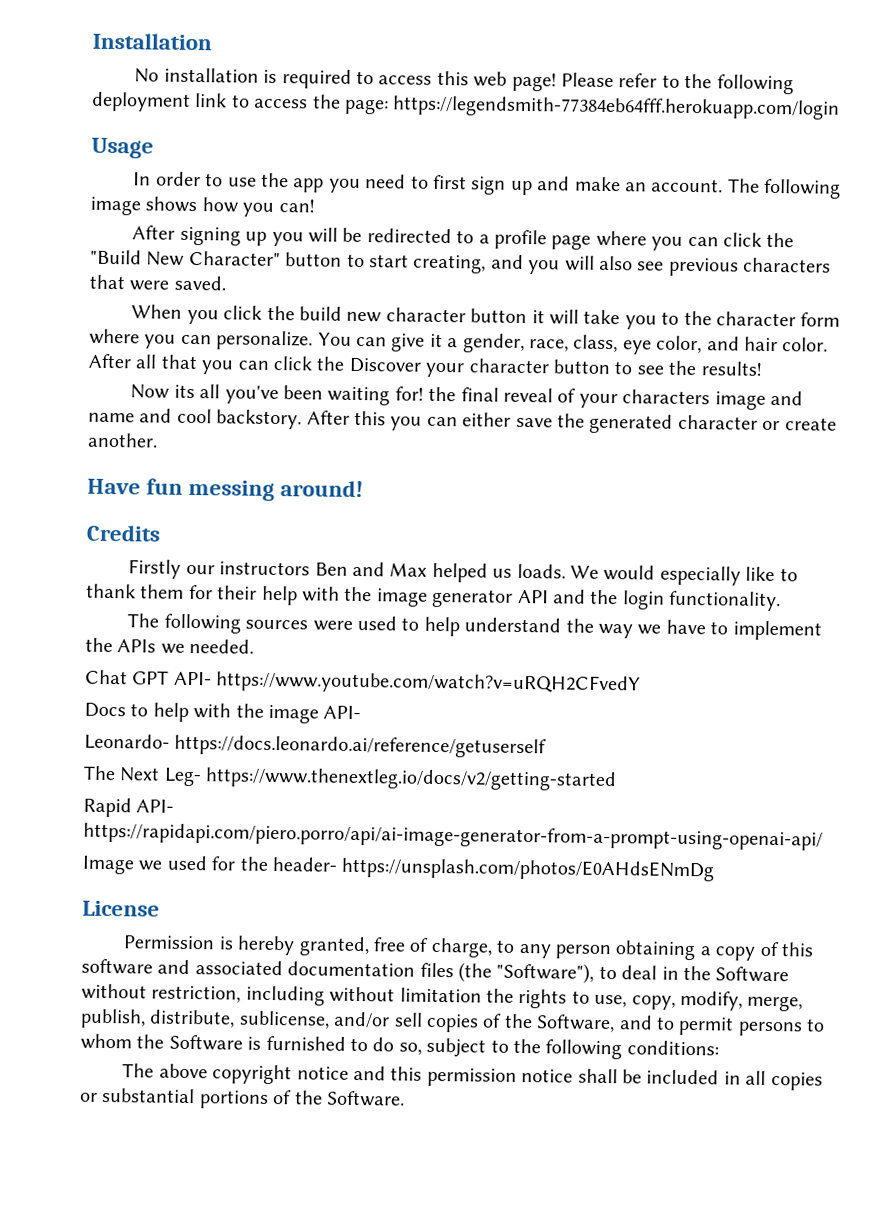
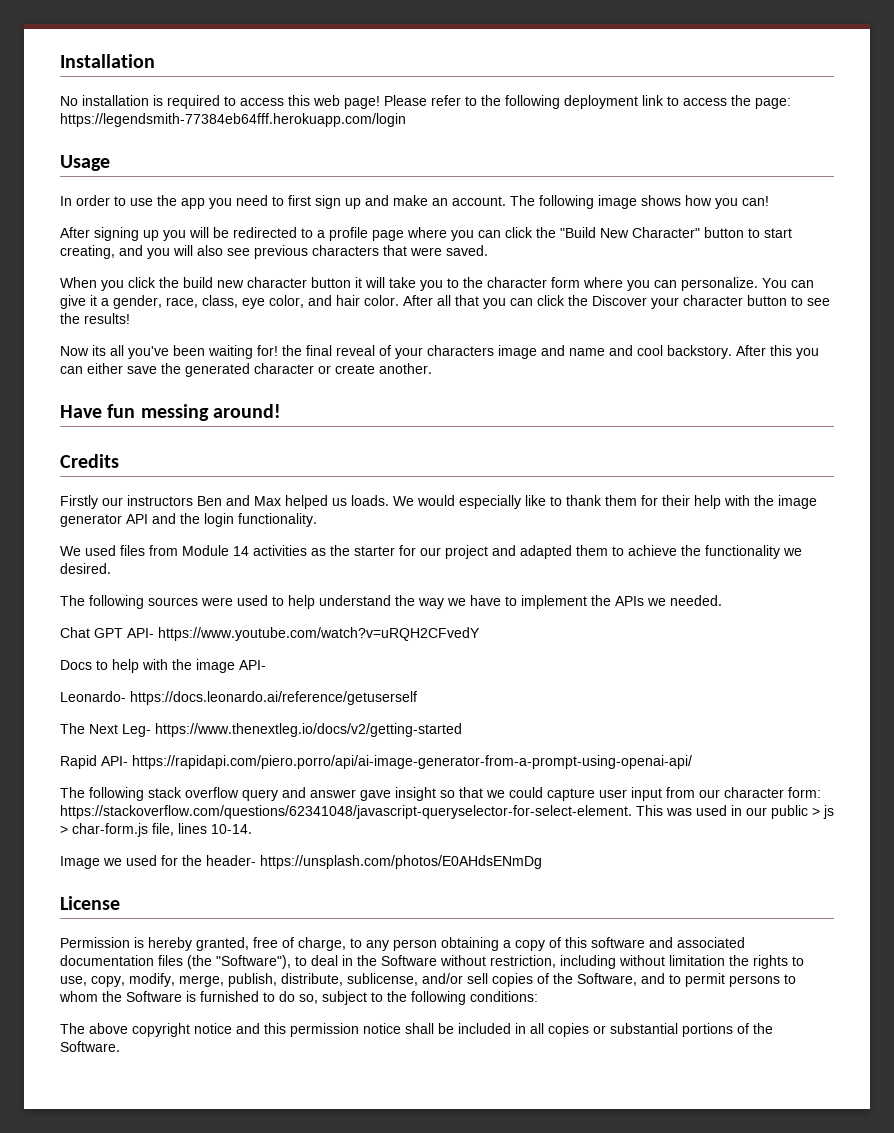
(782, 601) none -> [60,545,802,559] [60,563,111,574] // We used files from Module 14 activities as the starter for our project and adapted them to achieve the functionality we desired.
(823, 836) none -> [60,787,821,801] [60,805,834,819] [60,823,252,837] // The following stack overflow query and answer gave insight so that we could capture user input from our character form: https://stackoverflow.com/questions/62341048/javascript-queryselector-for-select-element. This was used in our public > js > char-form.js file, lines 10-14.

